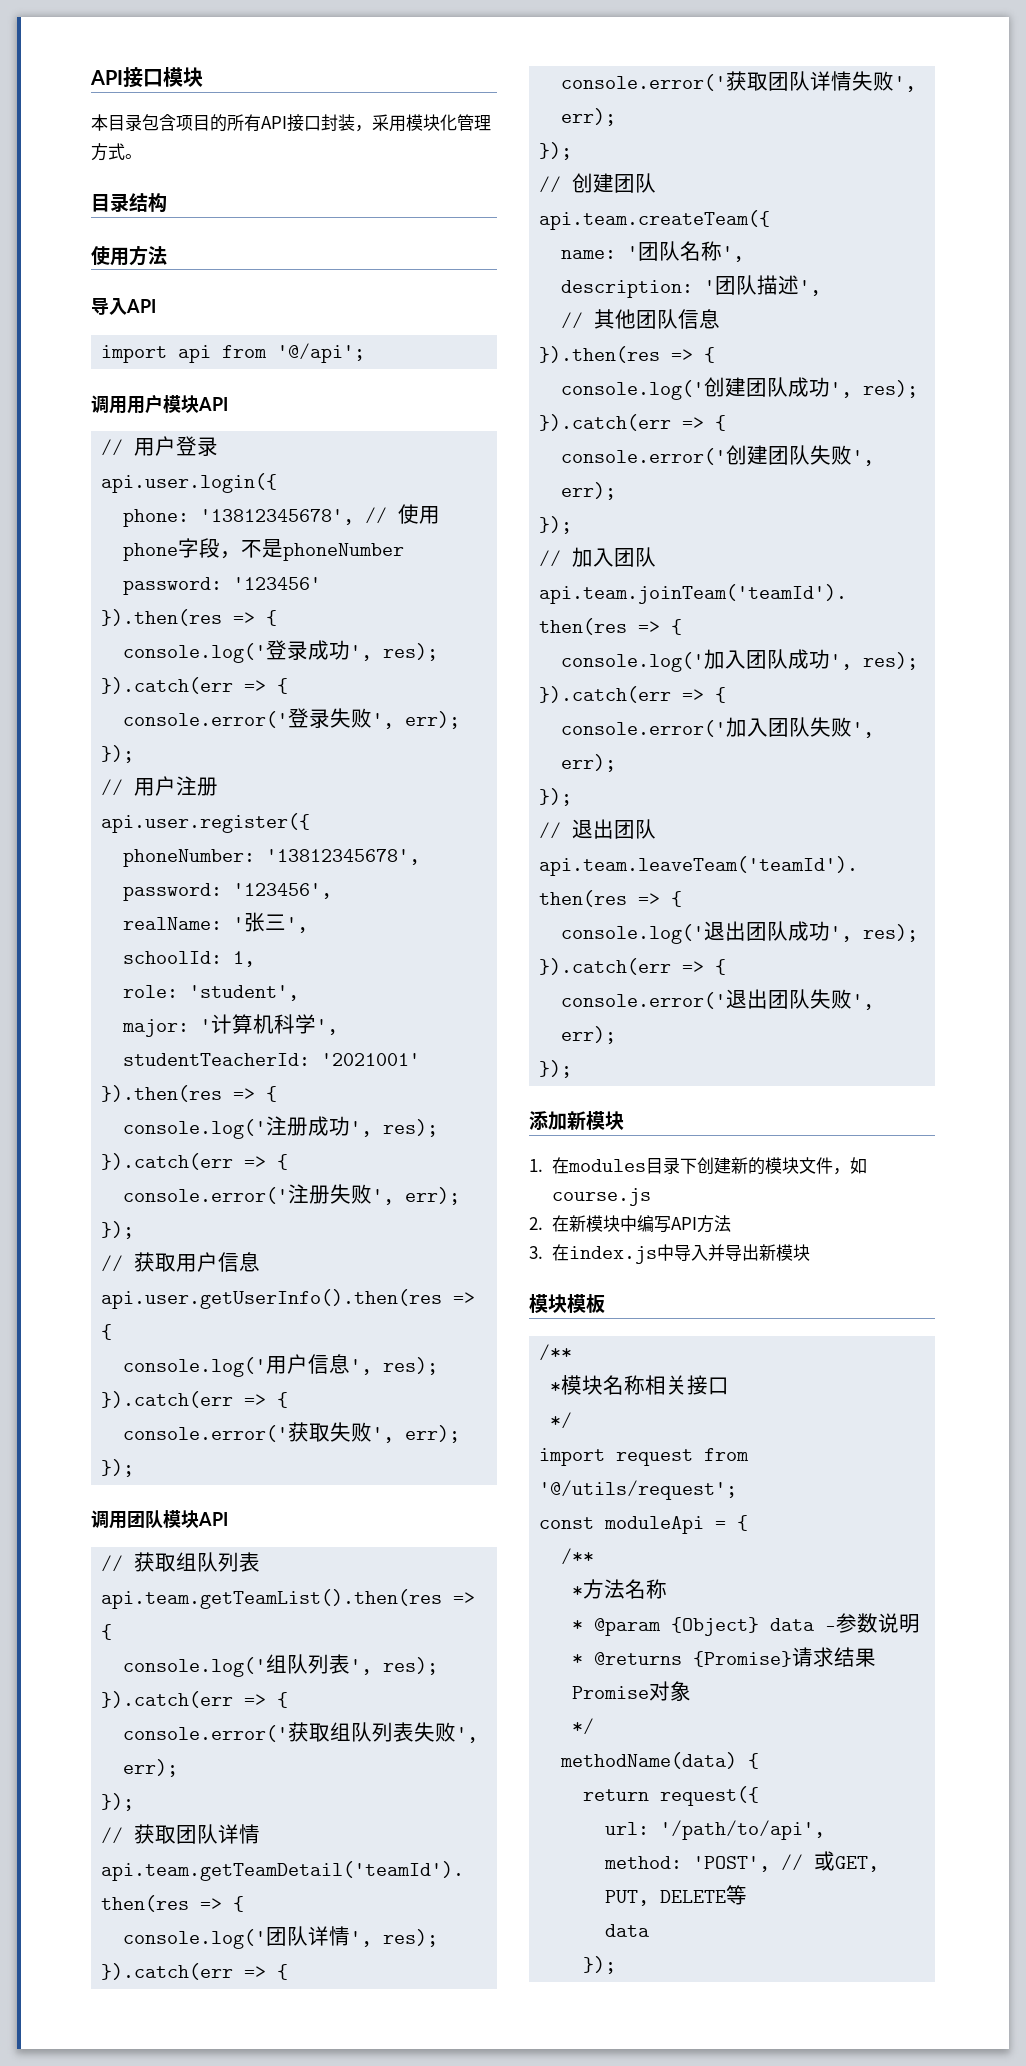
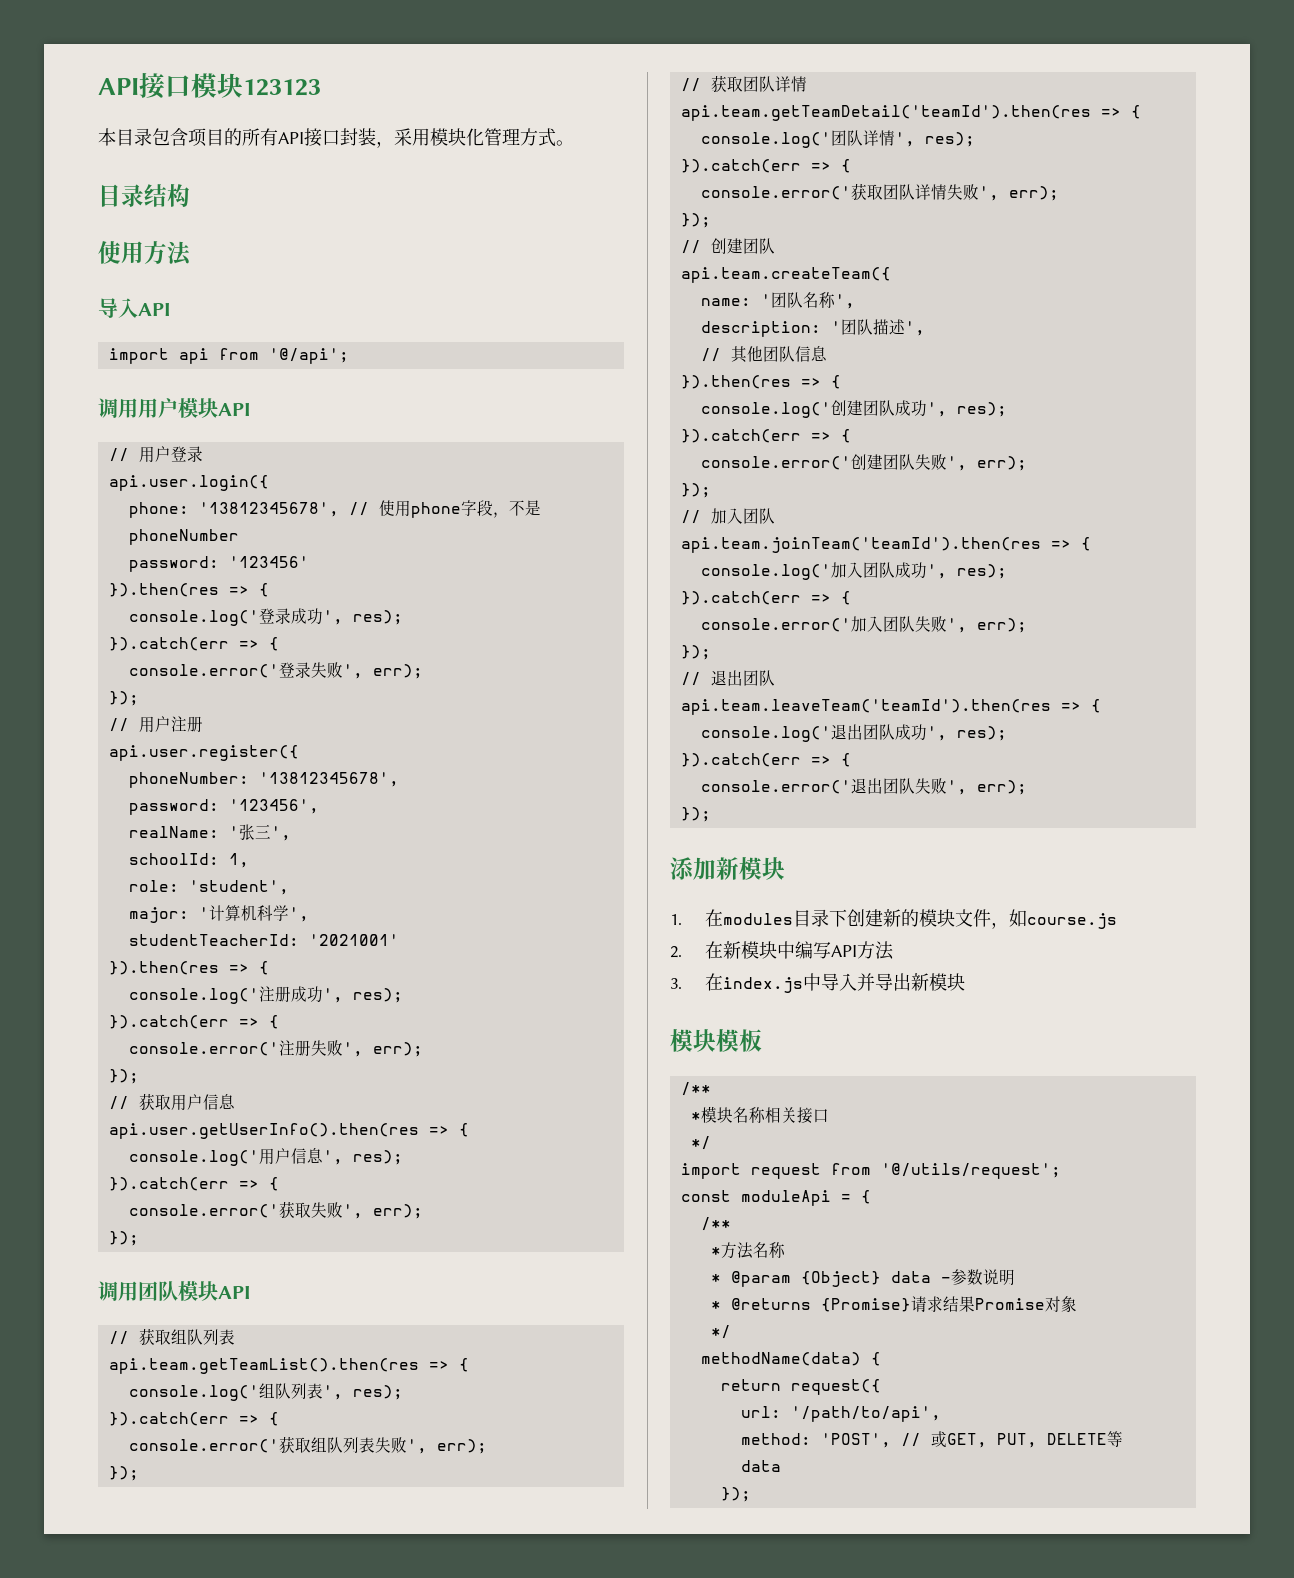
(203, 77) none -> [243,79,321,96] 123123

